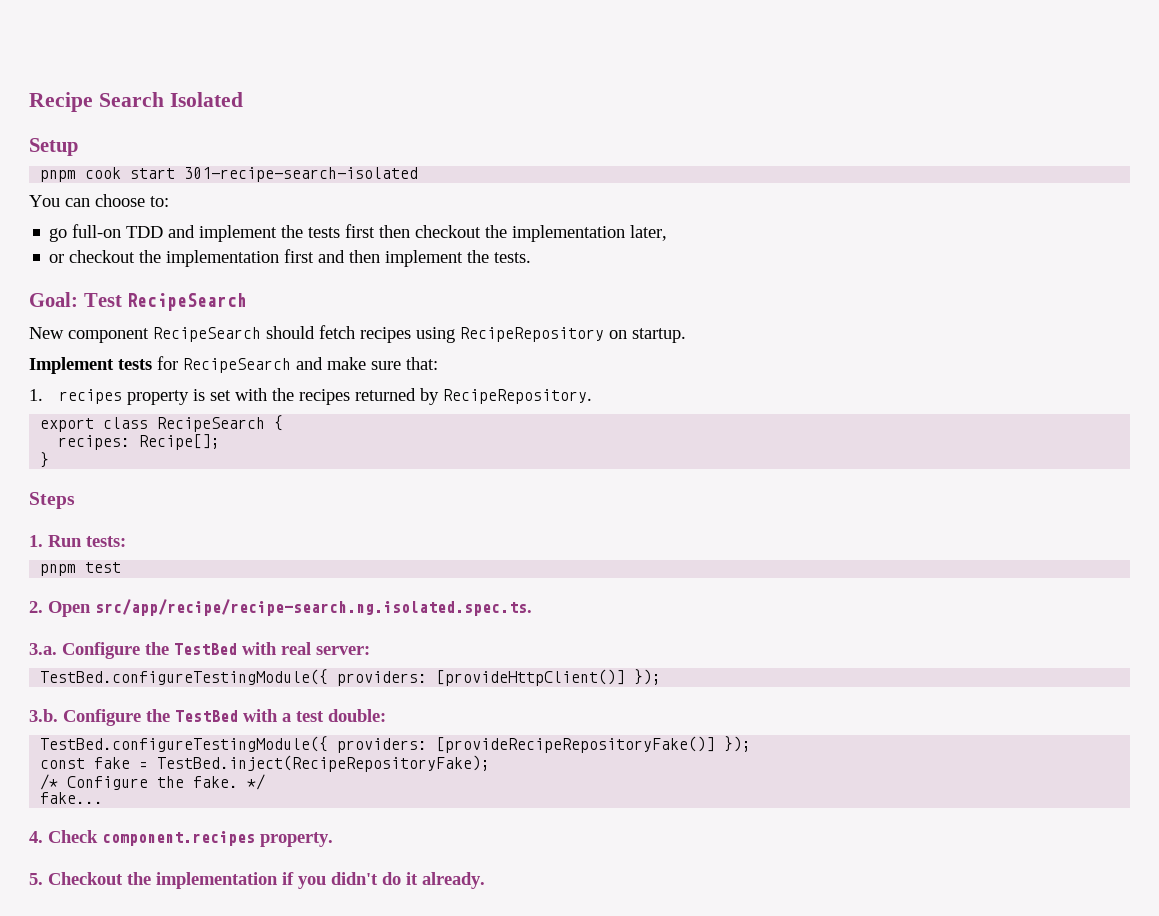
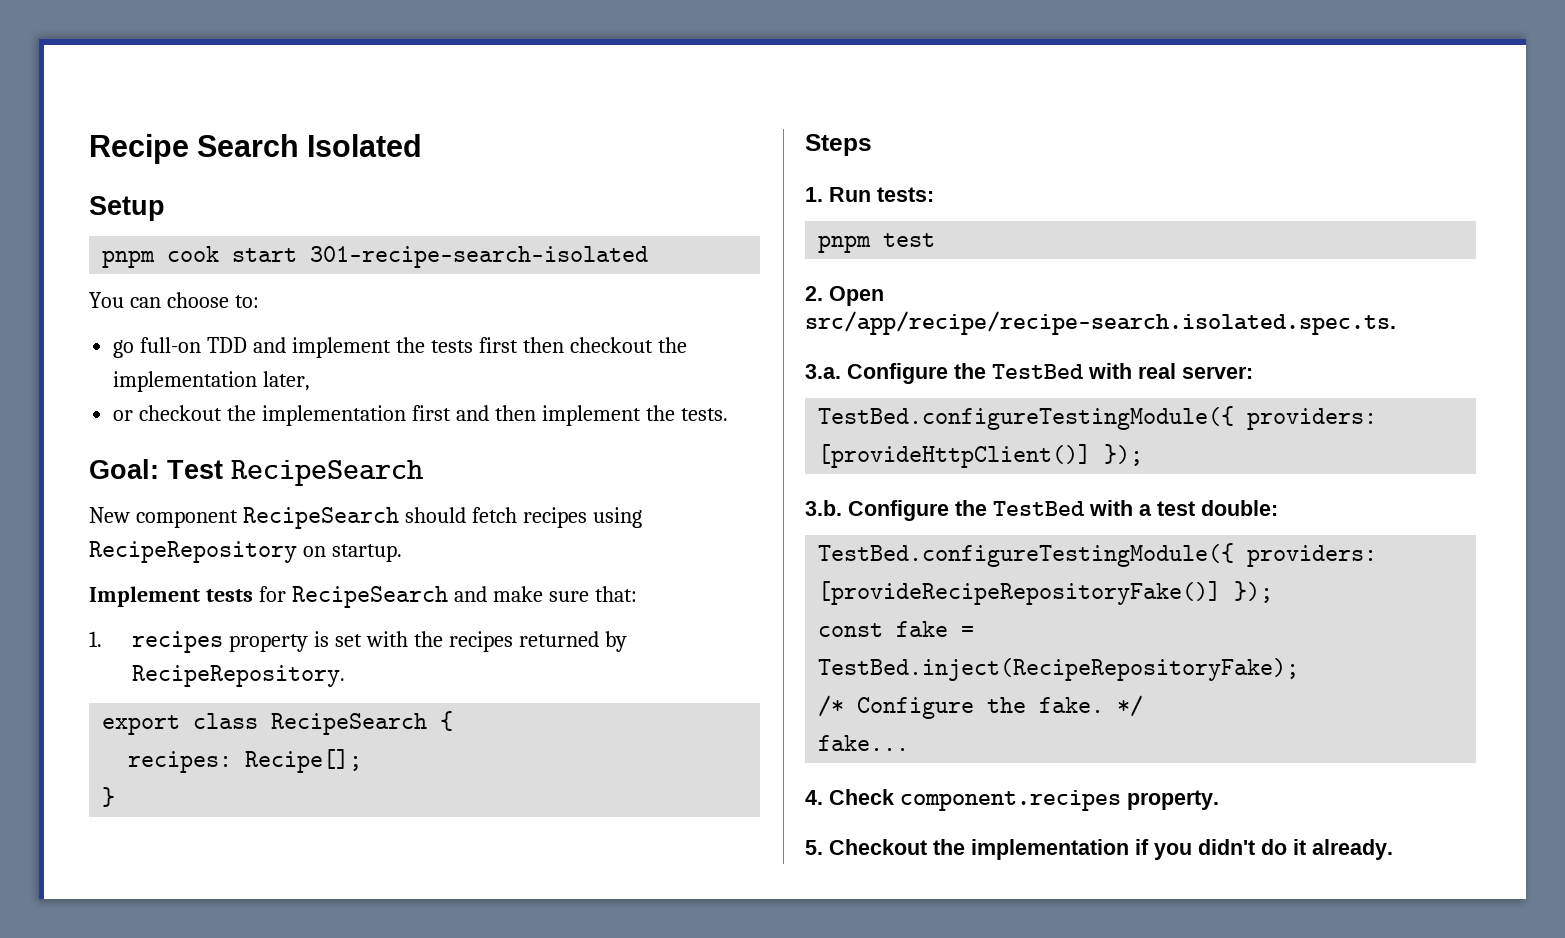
[95,599,532,616] src/app/recipe/recipe-search.ng.isolated.spec.ts. -> [805,311,1396,335] src/app/recipe/recipe-search.isolated.spec.ts.

